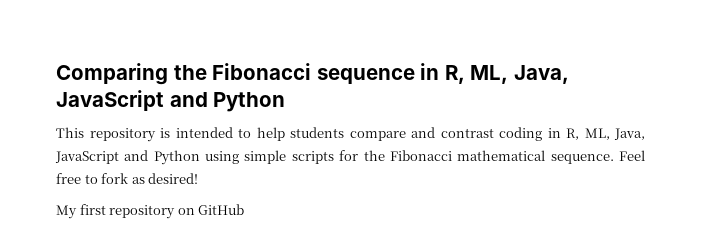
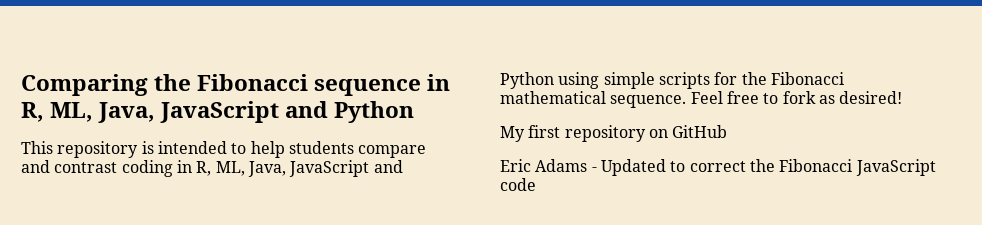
(245, 209) none -> [500,159,936,176] [500,178,536,191] // Eric Adams - Updated to correct the Fibonacci JavaScript code

